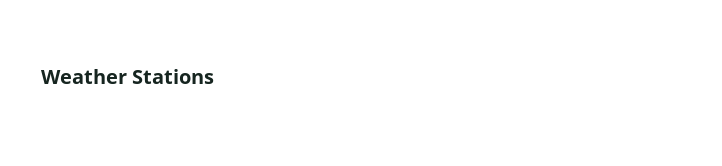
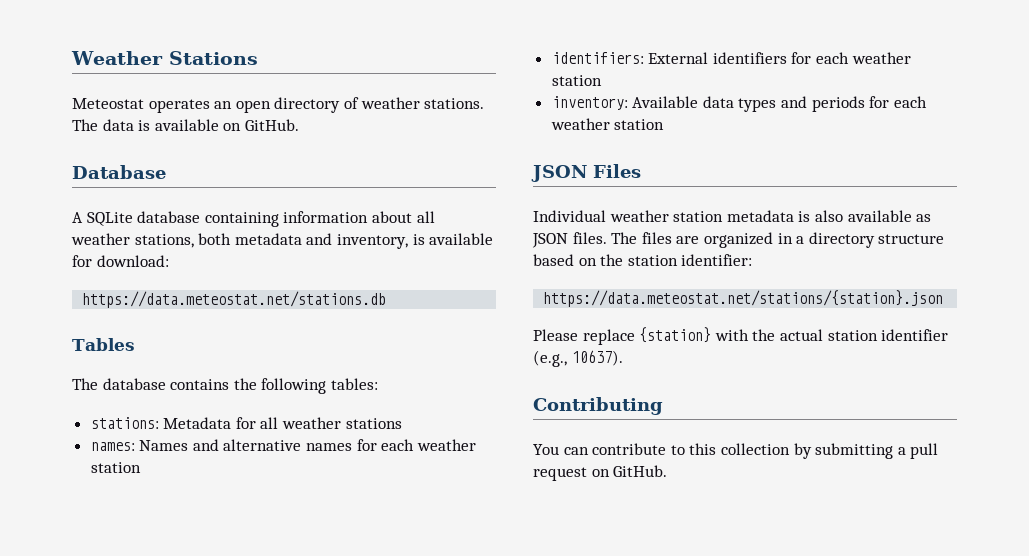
(215, 76) none -> [72,97,485,113] [72,119,299,131] [72,165,166,179] [72,211,435,227] [71,233,494,249] [72,255,169,267] [82,291,387,308] [72,338,135,351] [72,378,378,394] [90,417,402,429] [90,439,476,451] [90,462,141,473] [551,52,911,64] [551,75,602,86] [551,96,927,112] [550,118,665,130] [531,164,641,182] [533,210,932,222] [532,232,945,248] [533,254,753,266] [543,290,944,307] [533,327,949,345] [533,350,623,367] [533,397,663,415] [533,443,939,459] [533,465,668,481] // Meteostat operates an open directory of weather stations. The data is available on GitHub. // Database // A SQLite database containing information about all weather stations, both metadata and inventory, is available for download: // https://data.meteostat.net/stations.db // Tables // The database contains the following tables: // stations: Metadata for all weather stations // names: Names and alternative names for each weather station // identifiers: External identifiers for each weather station // inventory: Available data types and periods for each weather station // JSON Files // Individual weather station metadata is also available as JSON files. The files are organized in a directory structure based on the station identifier: // https://data.meteostat.net/stations/{station}.json // Please replace {station} with the actual station identifier (e.g., 10637). // Contributing // You can contribute to this collection by submitting a pull request on GitHub.

